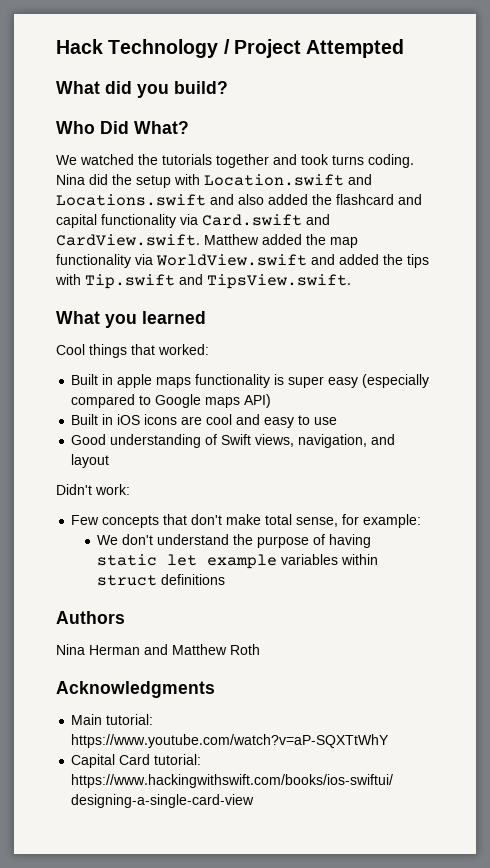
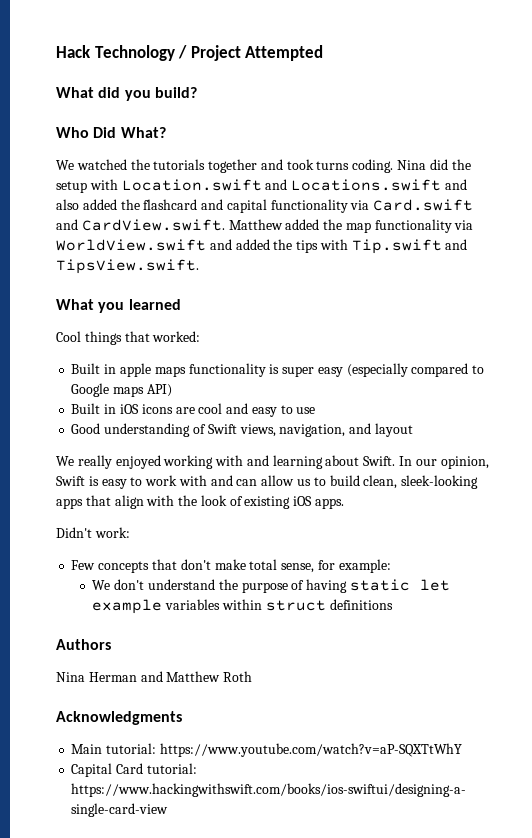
(110, 461) none -> [56,455,489,469] [56,475,479,489] [56,495,345,509] // We really enjoyed working with and learning about Swift. In our opinion, Swift is easy to work with and can allow us to build clean, sleek-looking apps that align with the look of existing iOS apps.

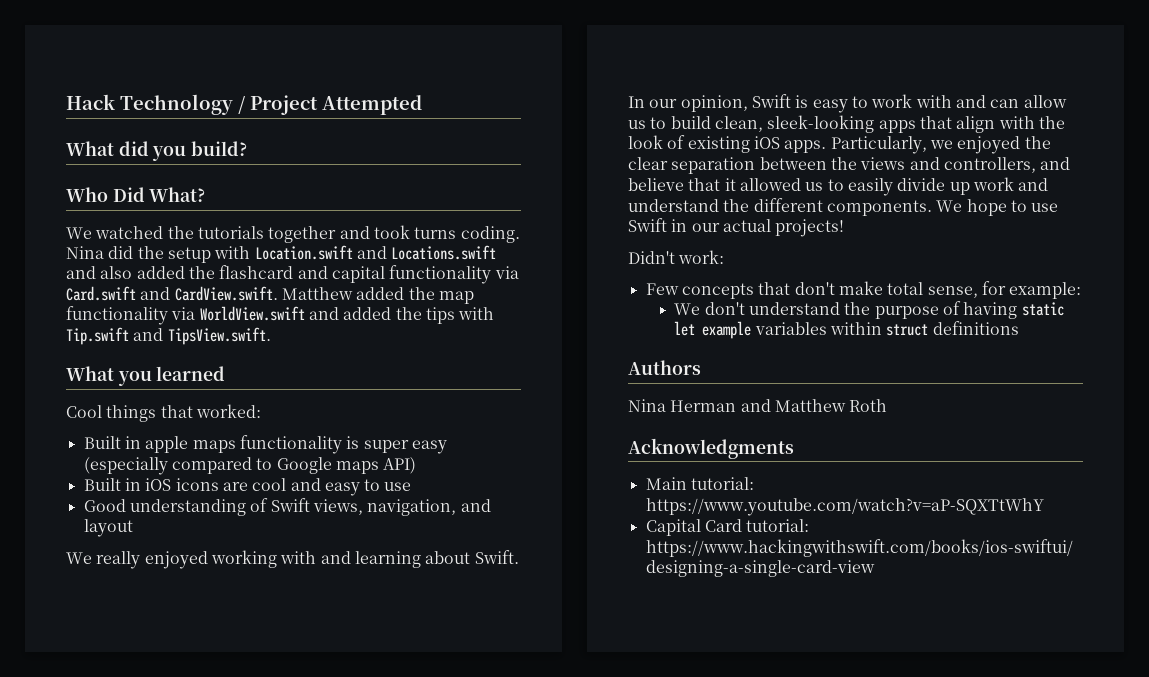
(345, 503) none -> [830,136,1051,154] [628,157,1071,174] [628,177,1049,196] [628,198,1059,216] [628,218,845,237] Particularly, we enjoyed the clear separation between the views and controllers, and believe that it allowed us to easily divide up work and understand the different components. We hope to use Swift in our actual projects!

